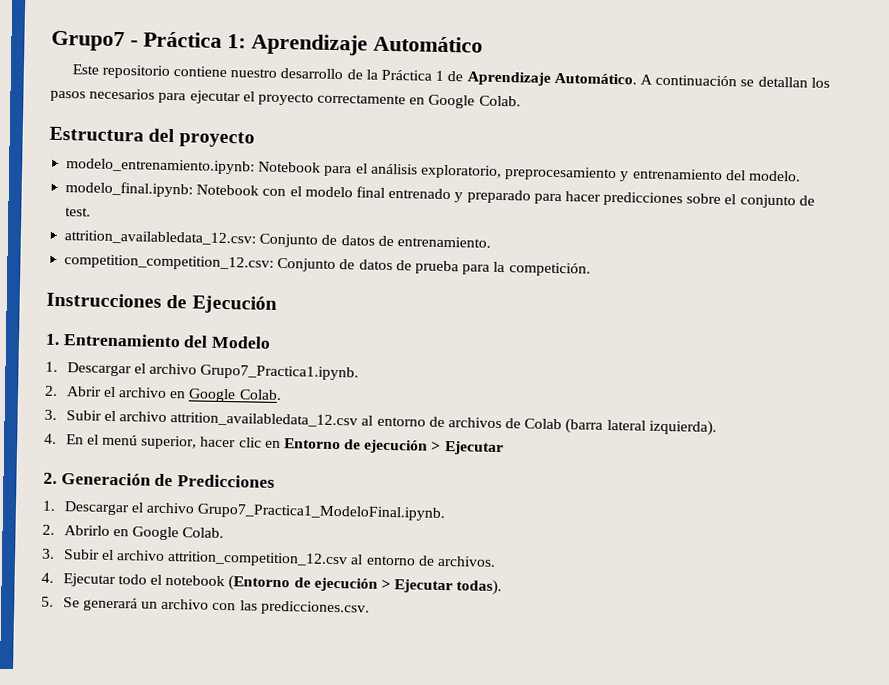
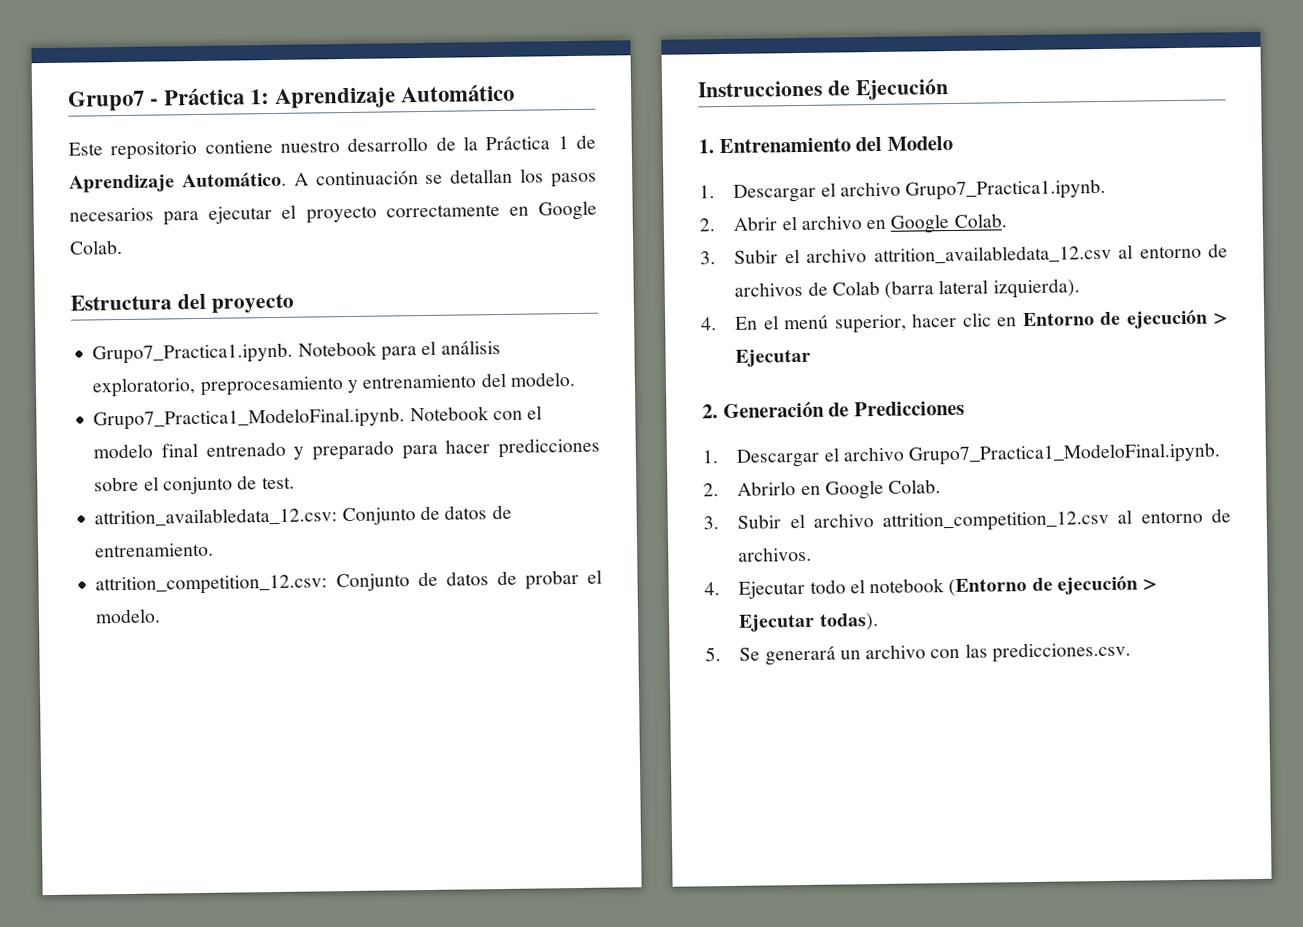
[66,158,256,175] modelo_entrenamiento.ipynb: -> [92,342,294,365] Grupo7_Practica1.ipynb.
[65,181,194,198] modelo_final.ipynb: -> [93,407,406,431] Grupo7_Practica1_ModeloFinal.ipynb.
[64,254,591,277] competition_competition_12.csv: Conjunto de datos de prueba para la competición. -> [95,569,602,596] [95,608,162,624] attrition_competition_12.csv: Conjunto de datos de probar el modelo.

